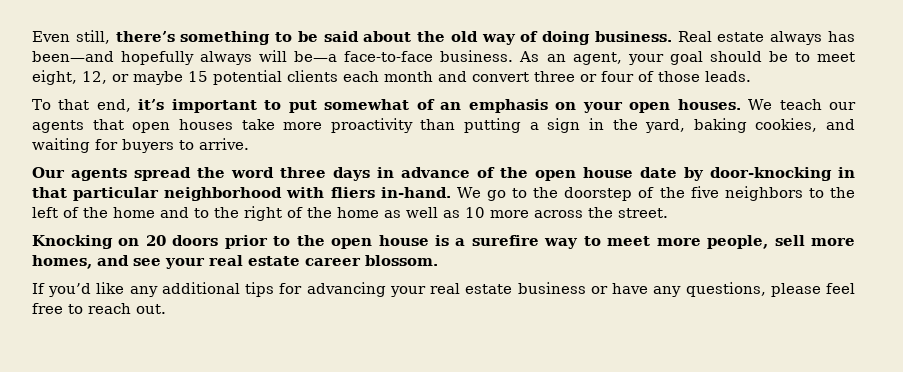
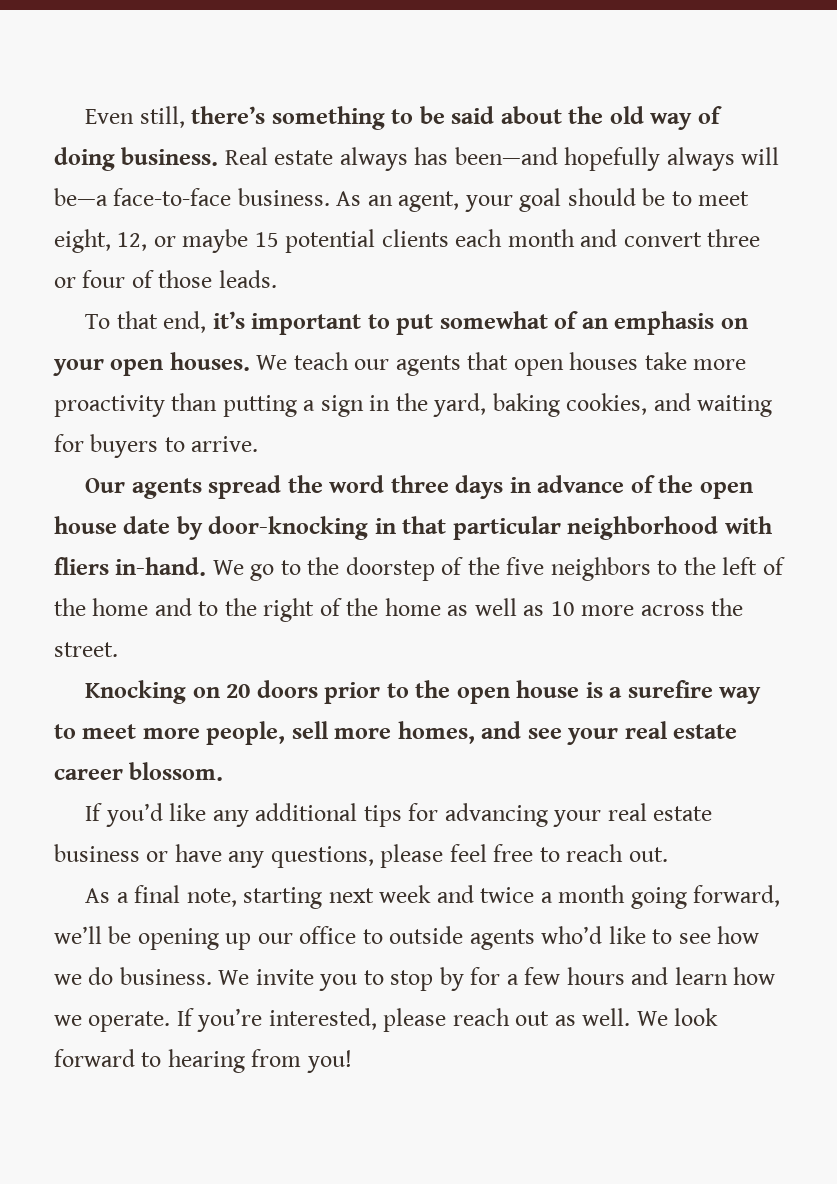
(166, 309) none -> [85,885,781,909] [54,926,760,950] [54,967,776,991] [54,1008,719,1032] [54,1049,352,1073] // As a final note, starting next week and twice a month going forward, we’ll be opening up our office to outside agents who’d like to see how we do business. We invite you to stop by for a few hours and learn how we operate. If you’re interested, please reach out as well. We look forward to hearing from you!

